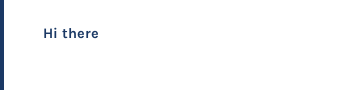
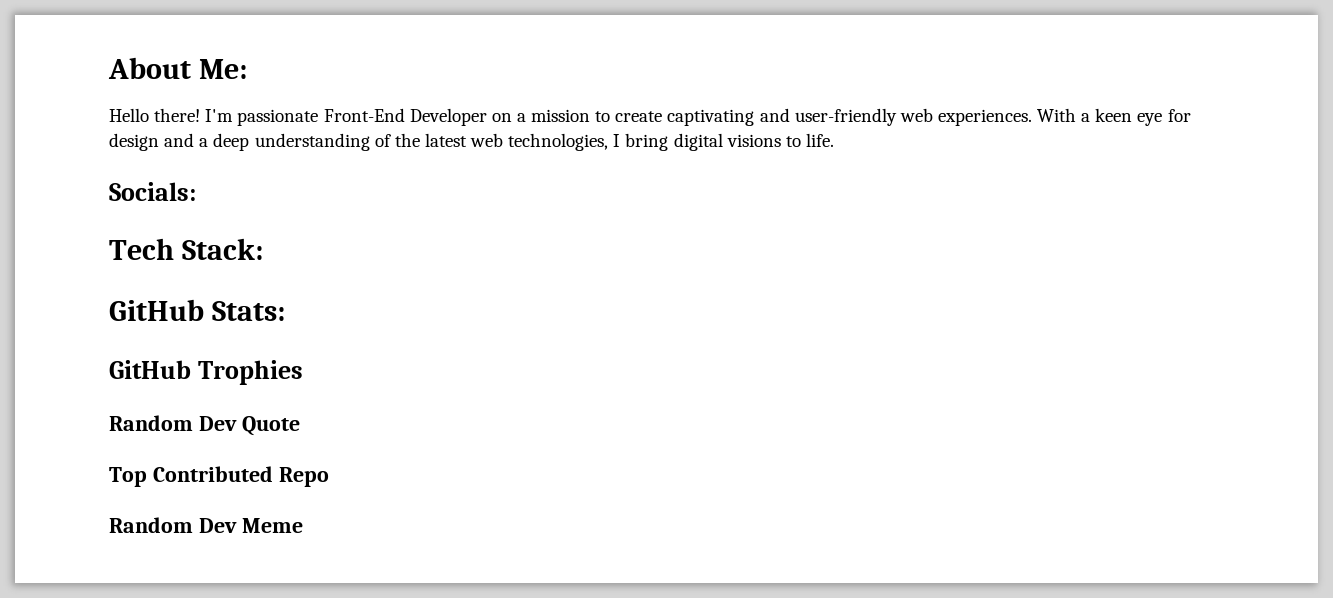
[43,27,99,39] Hi there -> [108,57,247,79] [109,108,1191,126] [109,133,834,151] [109,182,196,201] [109,238,263,260] [109,299,285,321] [109,360,303,385] [109,415,300,436] [109,466,329,487] [109,517,303,533] About Me: // Hello there! I'm passionate Front-End Developer on a mission to create captivating and user-friendly web experiences. With a keen eye for design and a deep understanding of the latest web technologies, I bring digital visions to life. // Socials: // Tech Stack: // GitHub Stats: // GitHub Trophies // Random Dev Quote // Top Contributed Repo // Random Dev Meme

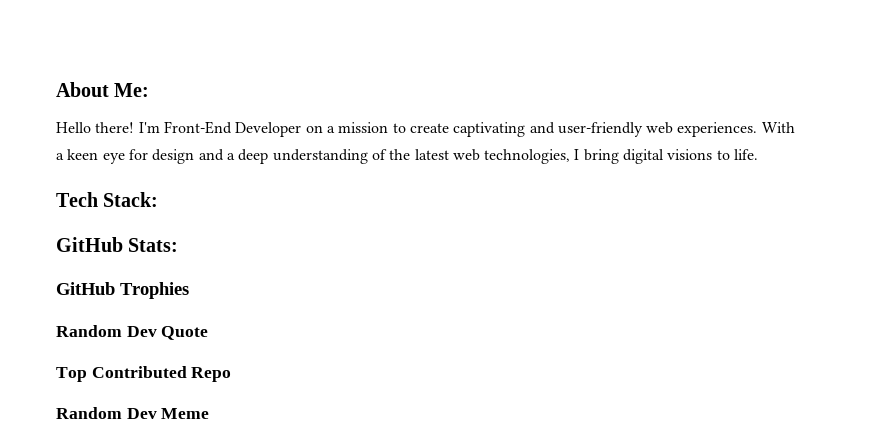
[237,109,319,126] passionate -> (160, 127) none
[109,182,196,201] // Socials: -> (759, 154) none

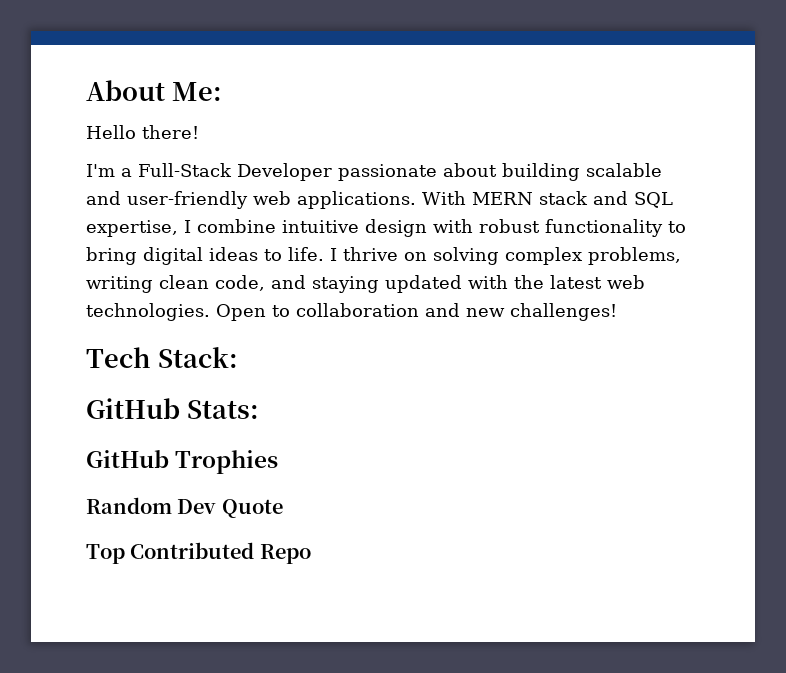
[138,121,795,137] [56,149,759,164] I'm Front-End Developer on a mission to create captivating and user-friendly web experiences. With a keen eye for design and a deep understanding of the latest web technologies, I bring digital visions to life. -> [86,163,662,181] [86,191,673,209] [86,219,686,237] [86,247,681,265] [86,275,645,293] [86,303,617,321] // I'm a Full-Stack Developer passionate about building scalable and user-friendly web applications. With MERN stack and SQL expertise, I combine intuitive design with robust functionality to bring digital ideas to life. I thrive on solving complex problems, writing clean code, and staying updated with the latest web technologies. Open to collaboration and new challenges!
[56,407,210,419] // Random Dev Meme -> (311, 554) none

